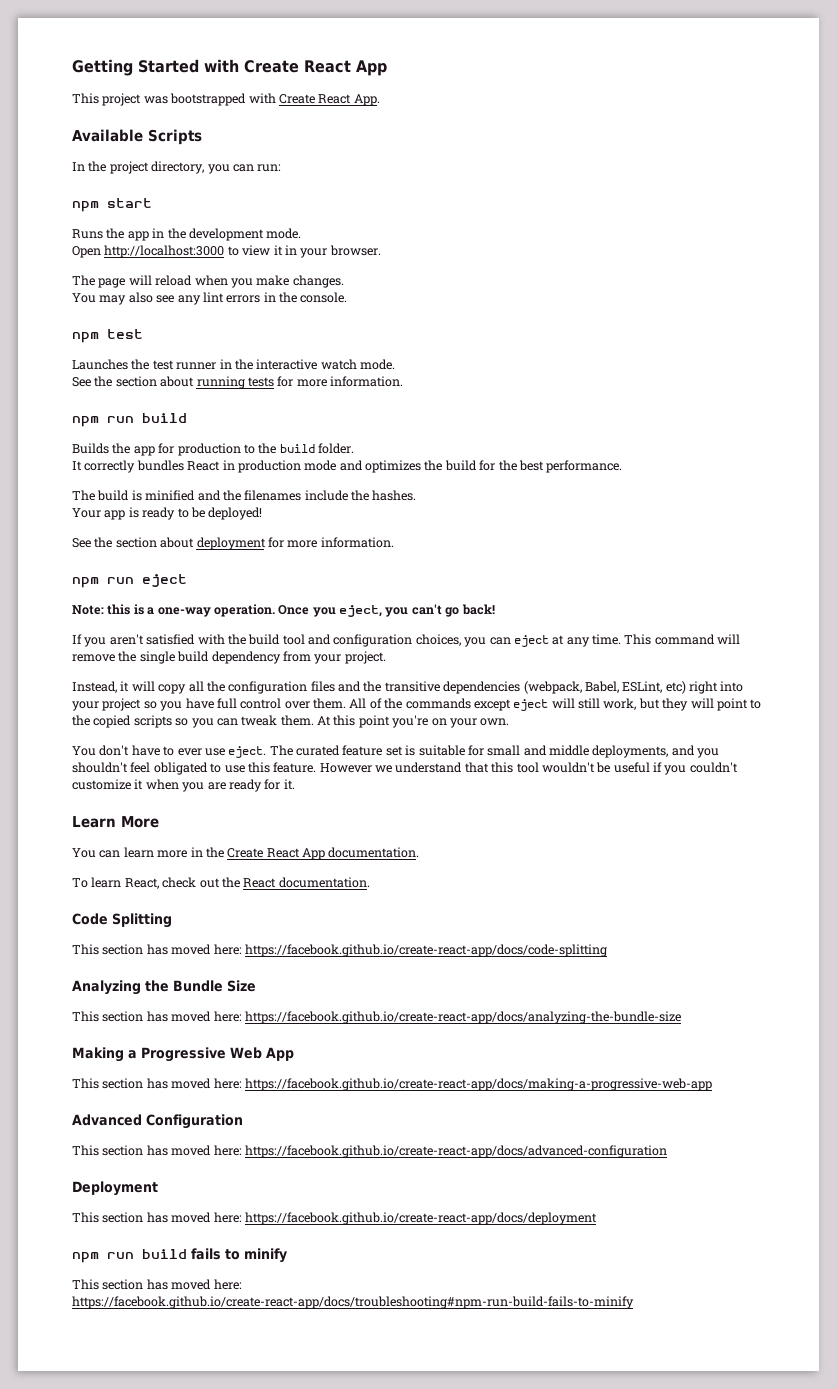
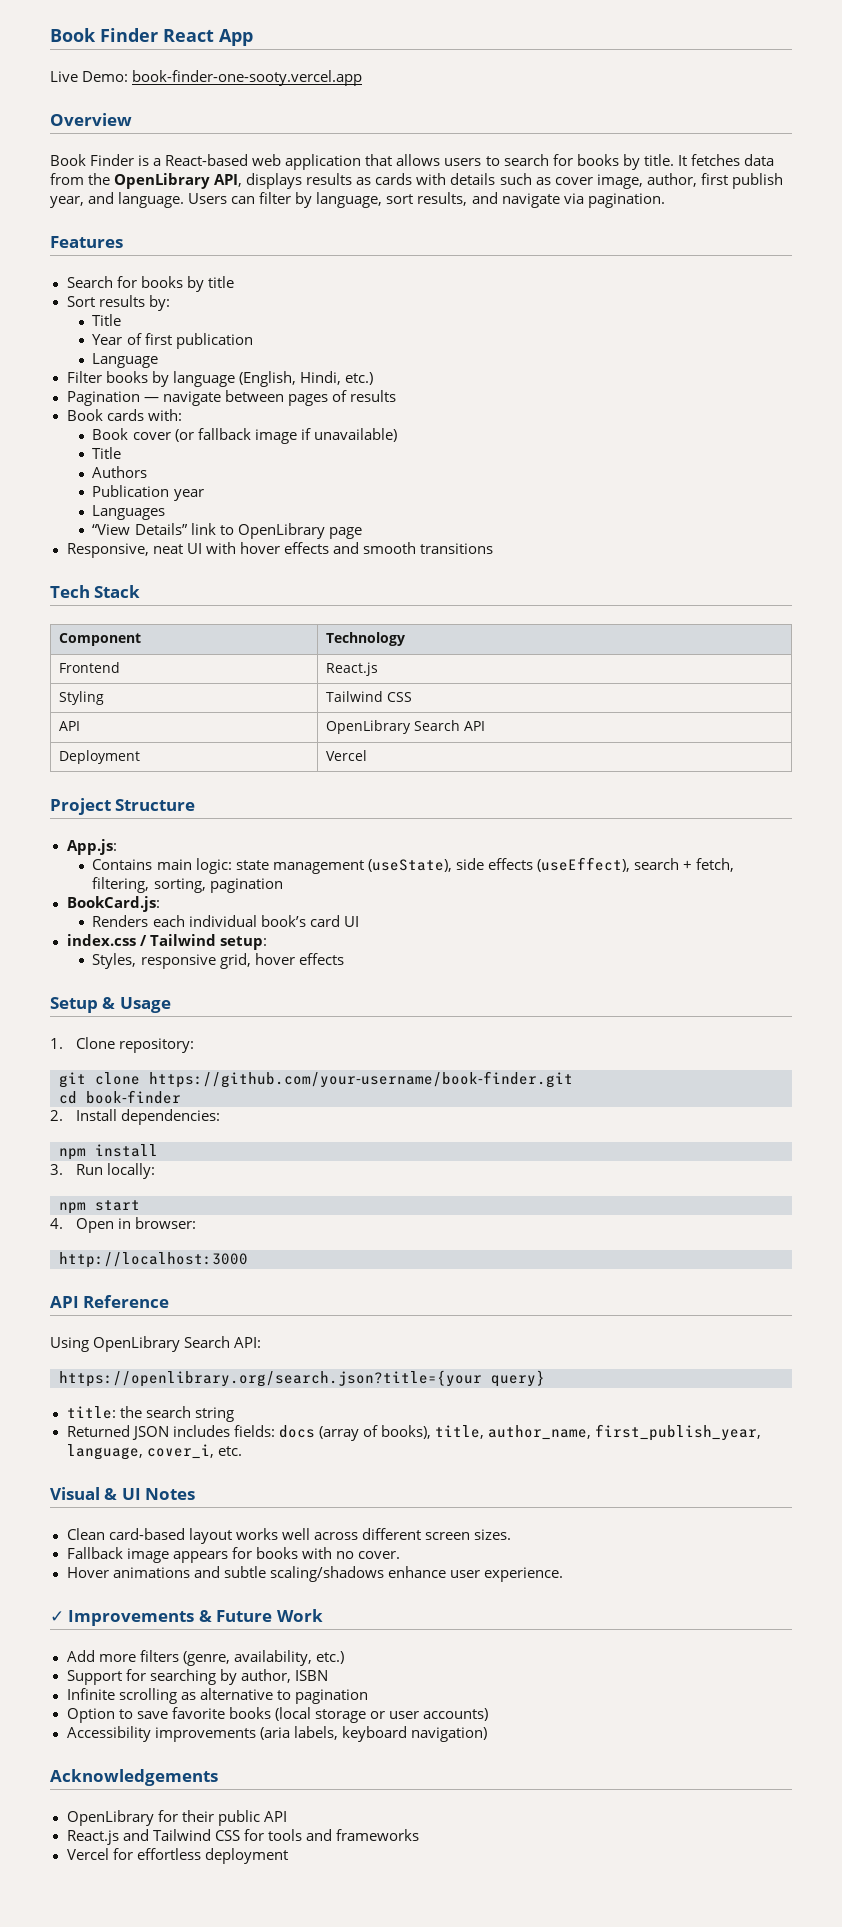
[72,59,387,76] [72,93,380,106] [72,129,202,145] [72,161,282,174] [72,198,152,212] [72,228,302,241] [72,245,381,258] [72,275,344,288] [72,292,348,305] [72,329,143,343] [72,359,395,370] [72,376,403,389] [72,413,187,427] [72,443,354,456] [72,460,623,473] [72,490,417,501] [72,507,263,520] [72,537,394,550] [72,574,187,588] [72,604,495,617] [72,634,741,647] [72,651,386,664] [72,681,744,694] [72,698,762,711] [72,715,510,728] [72,745,720,758] [72,762,738,775] [72,779,295,792] [72,816,159,828] [72,847,420,860] [72,877,370,889] [72,913,172,928] [72,944,607,957] [72,980,256,995] [72,1011,681,1024] [72,1047,294,1062] [72,1078,712,1091] [72,1114,243,1129] [72,1145,667,1158] [72,1181,158,1196] [72,1212,597,1225] [72,1248,287,1263] [72,1279,242,1290] [72,1296,634,1309] Getting Started with Create React App // This project was bootstrapped with Create React App. // Available Scripts // In the project directory, you can run: // npm start // Runs the app in the development mode. // Open http://localhost:3000 to view it in your browser. // The page will reload when you make changes. // You may also see any lint errors in the console. // npm test // Launches the test runner in the interactive watch mode. // See the section about running tests for more information. // npm run build // Builds the app for production to the build folder. // It correctly bundles React in production mode and optimizes the build for the best performance. // The build is minified and the filenames include the hashes. // Your app is ready to be deployed! // See the section about deployment for more information. // npm run eject // Note: this is a one-way operation. Once you eject, you can't go back! // If you aren't satisfied with the build tool and configuration choices, you can eject at any time. This command will remove the single build dependency from your project. // Instead, it will copy all the configuration files and the transitive dependencies (webpack, Babel, ESLint, etc) right into your project so you have full control over them. All of the commands except eject will still work, but they will point to the copied scripts so you can tweak them. At this point you're on your own. // You don't have to ever use eject. The curated feature set is suitable for small and middle deployments, and you shouldn't feel obligated to use this feature. However we understand that this tool wouldn't be useful if you couldn't customize it when you are ready for it. // Learn More // You can learn more in the Create React App documentation. // To learn React, check out the React documentation. // Code Splitting // This section has moved here: https://facebook.github.io/create-react-app/docs/code-splitting // Analyzing the Bundle Size // This section has moved here: https://facebook.github.io/create-react-app/docs/analyzing-the-bundle-size // Making a Progressive Web App // This section has moved here: https://facebook.github.io/create-react-app/docs/making-a-progressive-web-app // Advanced Configuration // This section has moved here: https://facebook.github.io/create-react-app/docs/advanced-configuration // Deployment // This section has moved here: https://facebook.github.io/create-react-app/docs/deployment // npm run build fails to minify // This section has moved here: https://facebook.github.io/create-react-app/docs/troubleshooting#npm-run-build-fails-to-minify -> [50,28,253,46] [50,70,363,86] [50,113,132,126] [50,154,774,170] [50,173,783,189] [50,192,665,208] [50,236,123,248] [66,276,234,292] [66,295,170,311] [92,314,122,326] [92,333,253,349] [92,353,159,368] [66,371,373,387] [66,390,396,406] [66,409,182,421] [92,428,397,444] [92,447,122,459] [92,466,148,478] [92,485,204,501] [92,505,166,520] [92,523,362,539] [66,542,493,558] [50,585,141,598] [59,633,142,646] [326,632,406,646] [59,662,121,673] [326,662,379,676] [59,691,105,705] [326,691,413,702] [59,721,81,731] [326,720,486,734] [59,750,141,764] [326,750,368,761] [50,798,196,815] [66,839,117,855] [92,857,735,874] [92,877,283,893] [66,896,160,912] [92,915,359,927] [66,934,267,950] [92,953,344,969] [50,997,171,1013] [50,1037,195,1053] [59,1071,573,1088] [59,1090,181,1104] [50,1109,221,1125] [59,1144,158,1160] [50,1163,156,1179] [59,1200,140,1214] [50,1217,197,1233] [59,1252,248,1268] [50,1295,170,1308] [50,1336,262,1352] [59,1370,545,1387] [66,1406,234,1422] [66,1424,761,1441] [66,1444,242,1460] [50,1487,196,1500] [66,1528,511,1544] [66,1547,400,1563] [66,1566,563,1582] [50,1609,323,1626] [66,1650,344,1666] [66,1669,328,1685] [66,1688,368,1704] [66,1707,488,1723] [66,1726,487,1742] [50,1769,218,1786] [66,1810,287,1826] [66,1829,419,1845] [66,1848,288,1864] Book Finder React App // Live Demo: book‑finder‑one‑sooty.vercel.app // Overview // Book Finder is a React-based web application that allows users to search for books by title. It fetches data from the OpenLibrary API, displays results as cards with details such as cover image, author, first publish year, and language. Users can filter by language, sort results, and navigate via pagination. // Features // Search for books by title // Sort results by: // Title // Year of first publication // Language // Filter books by language (English, Hindi, etc.) // Pagination — navigate between pages of results // Book cards with: // Book cover (or fallback image if unavailable) // Title // Authors // Publication year // Languages // “View Details” link to OpenLibrary page // Responsive, neat UI with hover effects and smooth transitions // Tech Stack // Component | Technology // Frontend | React.js // Styling | Tailwind CSS // API | OpenLibrary Search API // Deployment | Vercel // Project Structure // App.js: // Contains main logic: state management (useState), side effects (useEffect), search + fetch, filtering, sorting, pagination // BookCard.js: // Renders each individual book’s card UI // index.css / Tailwind setup: // Styles, responsive grid, hover effects // Setup & Usage // 1. Clone repository: // git clone https://github.com/your‑username/book‑finder.git // cd book‑finder // 2. Install dependencies: // npm install // 3. Run locally: // npm start // 4. Open in browser: // http://localhost:3000 // API Reference // Using OpenLibrary Search API: // https://openlibrary.org/search.json?title={your query} // title: the search string // Returned JSON includes fields: docs (array of books), title, author_name, first_publish_year, language, cover_i, etc. // Visual & UI Notes // Clean card‑based layout works well across different screen sizes. // Fallback image appears for books with no cover. // Hover animations and subtle scaling/shadows enhance user experience. // ✓ Improvements & Future Work // Add more filters (genre, availability, etc.) // Support for searching by author, ISBN // Infinite scrolling as alternative to pagination // Option to save favorite books (local storage or user accounts) // Accessibility improvements (aria labels, keyboard navigation) // Acknowledgements // OpenLibrary for their public API // React.js and Tailwind CSS for tools and frameworks // Vercel for effortless deployment

